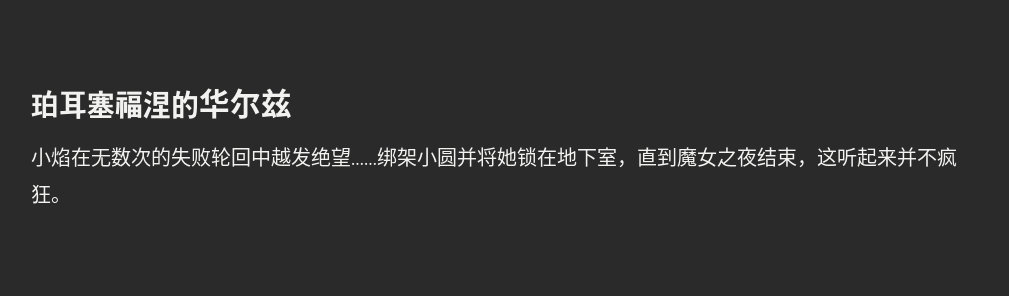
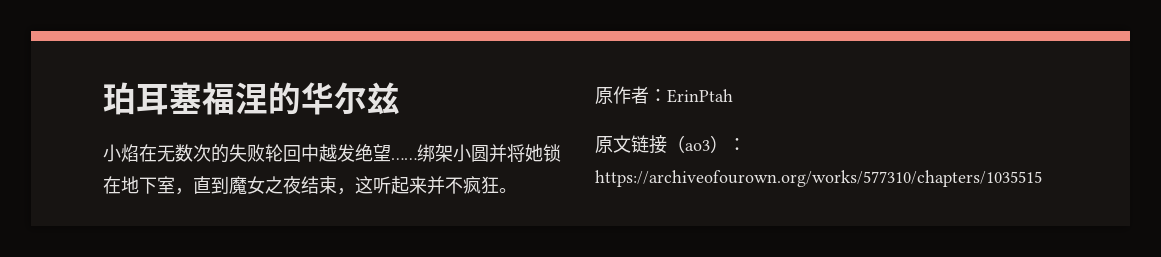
(71, 200) none -> [595,86,733,104] [595,135,746,154] [595,170,1042,187] // 原作者：ErinPtah // 原文链接（ao3）：https://archiveofourown.org/works/577310/chapters/1035515

